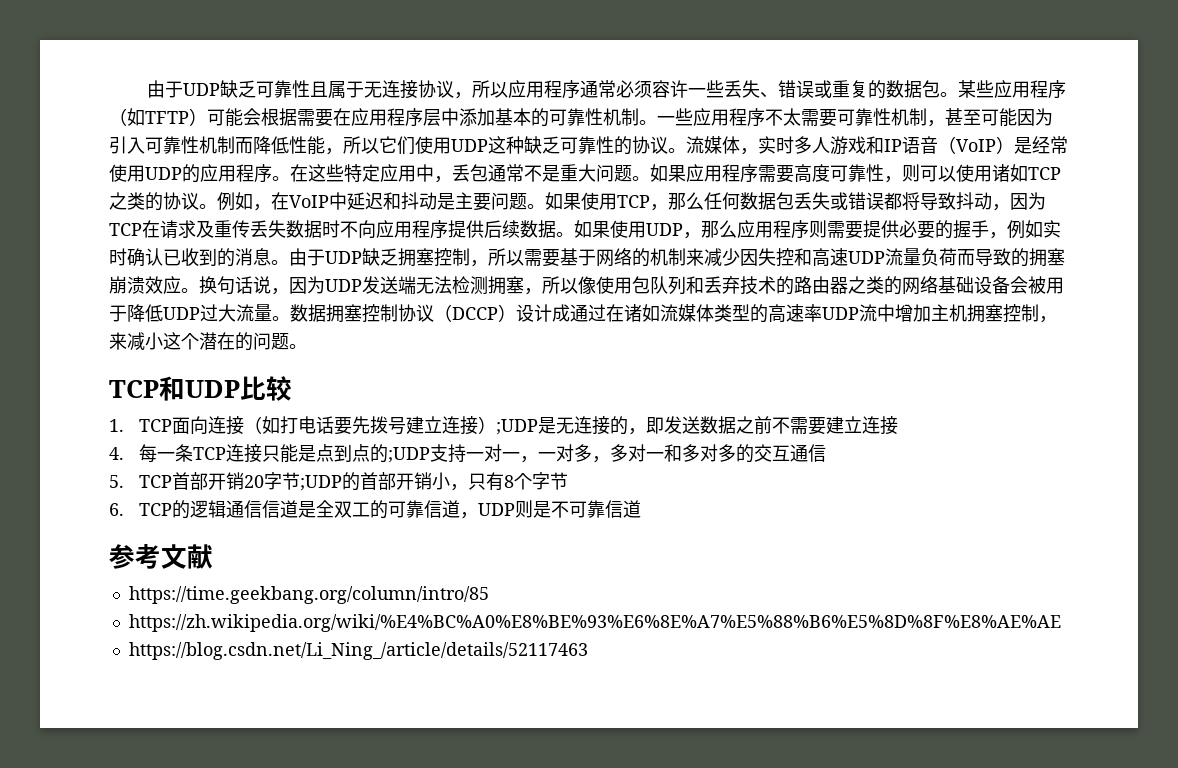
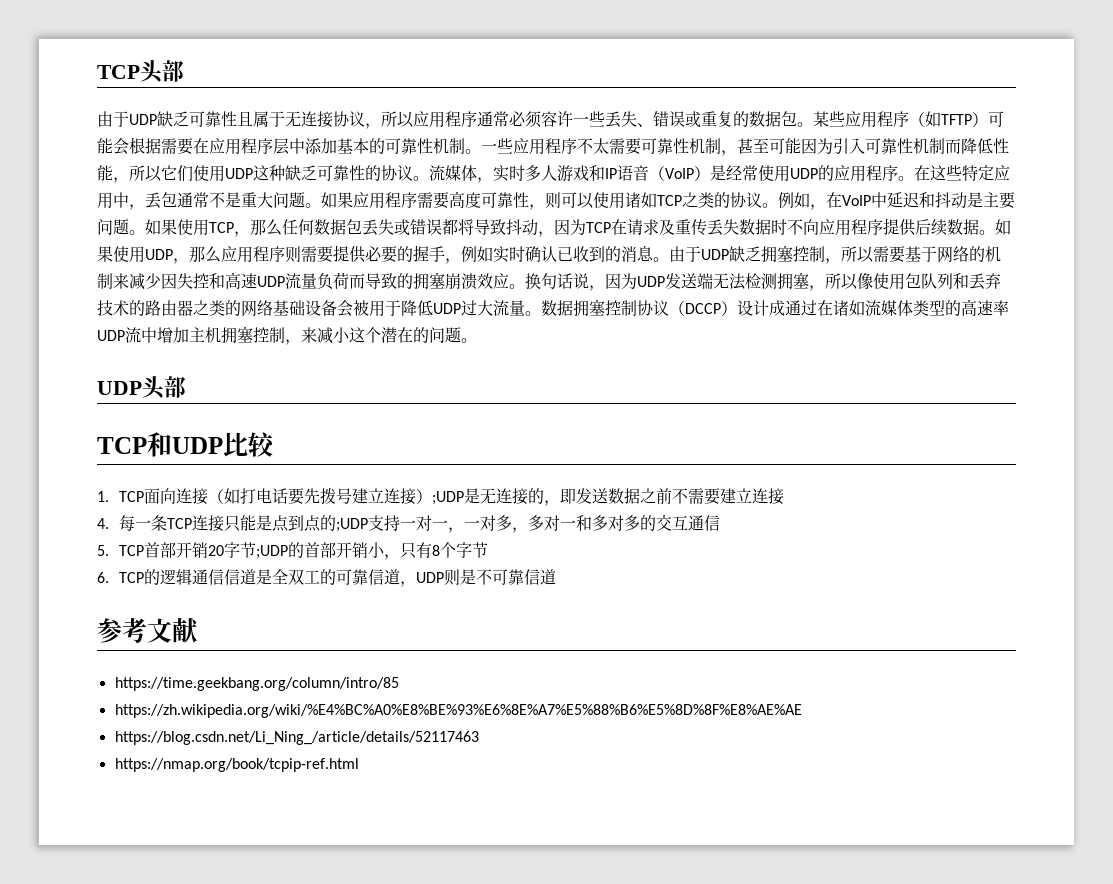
(146, 89) none -> [97,60,184,83] TCP头部 //
(307, 346) none -> [97,376,186,399] // UDP头部
(588, 651) none -> [114,758,359,772] // https://nmap.org/book/tcpip-ref.html

